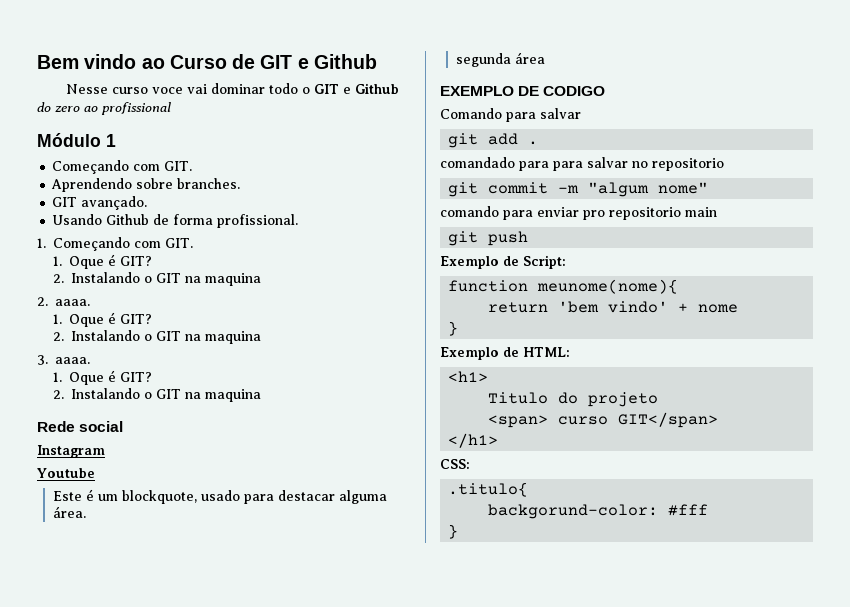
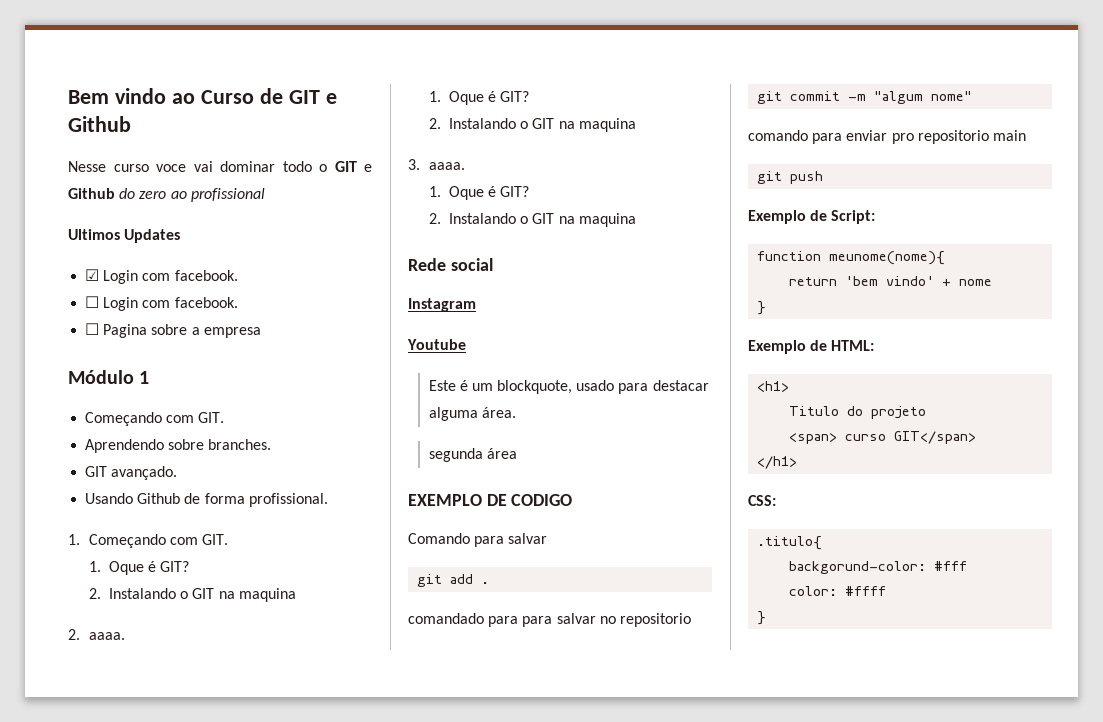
(171, 108) none -> [68,229,181,243] [85,269,238,284] [85,296,238,311] [85,323,261,338] // Ultimos Updates // ☑ Login com facebook. // ☐ Login com facebook. // ☐ Pagina sobre a empresa
(709, 510) none -> [789,586,887,596] // color: #ffff

